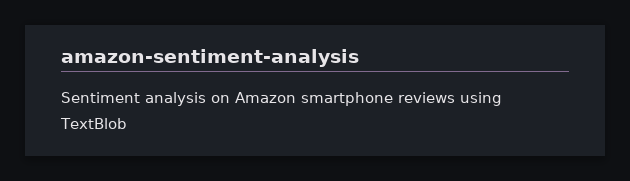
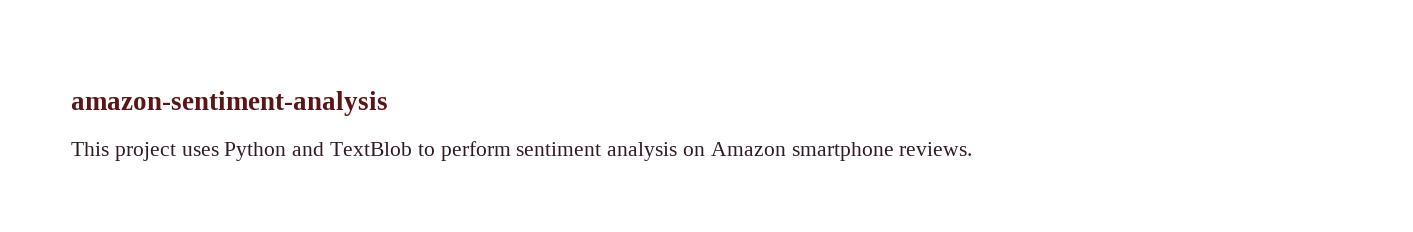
[61,92,140,103] Sentiment -> [71,141,602,161] This project uses Python and TextBlob to perform sentiment
[398,92,502,106] [60,118,127,129] reviews using TextBlob -> [899,142,973,156] reviews.

